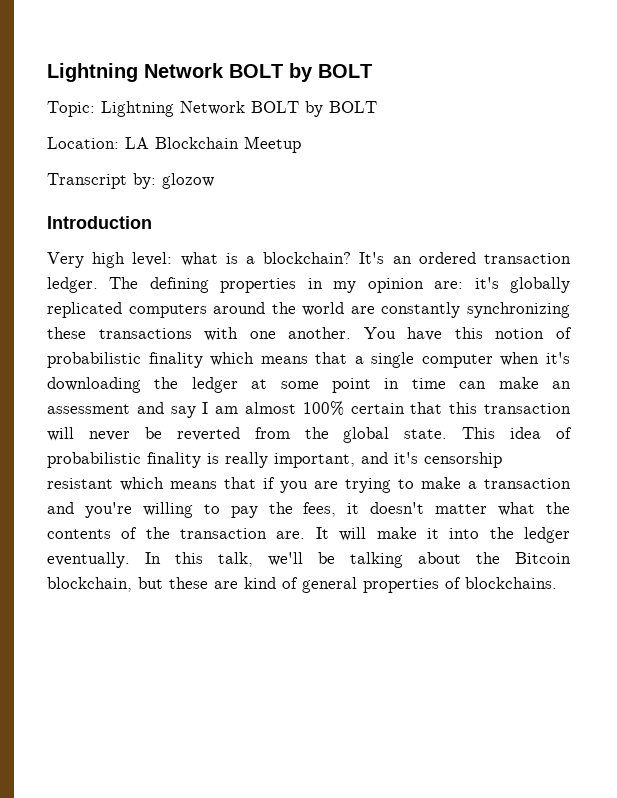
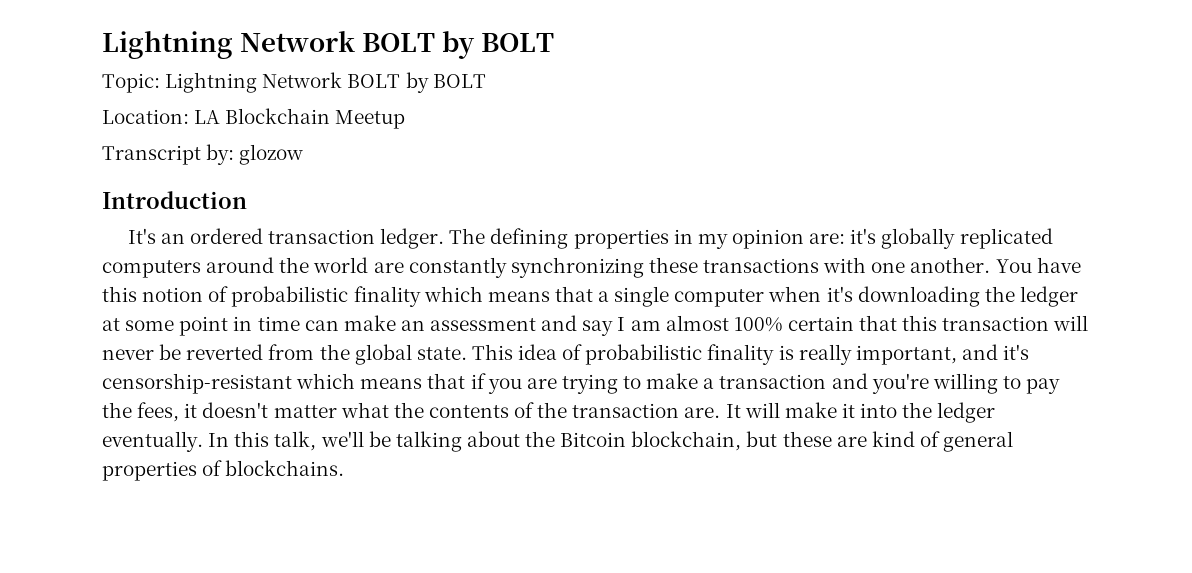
[47,252,352,268] Very high level: what is a blockchain? -> (247, 200) none
[424,452,502,468] [47,478,113,489] censorship resistant -> [102,373,292,394] censorship-resistant

